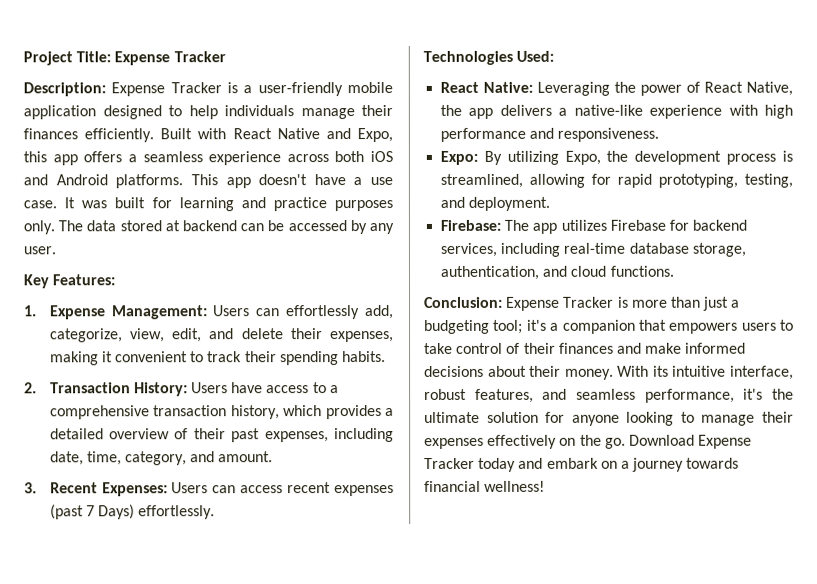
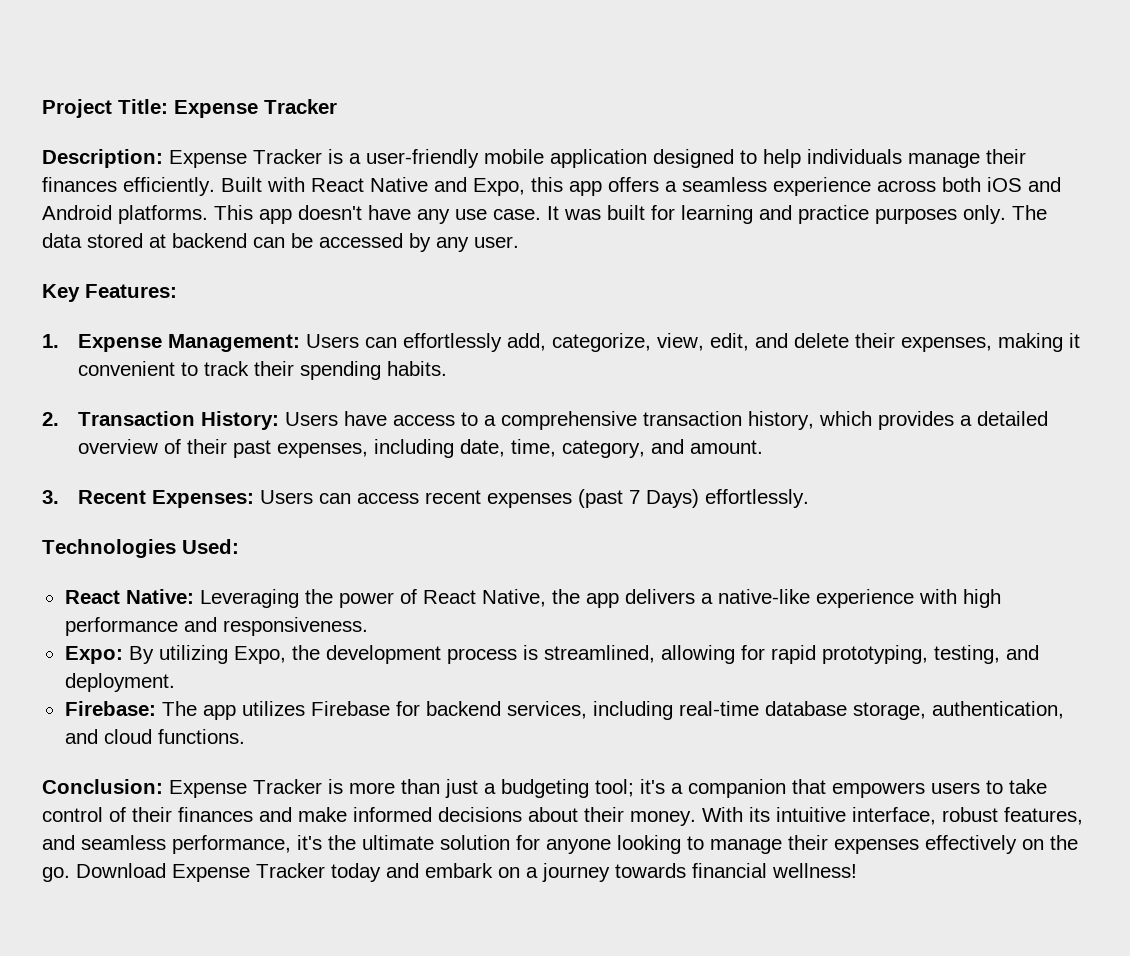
[353,177,363,186] a -> [417,209,450,224] any

